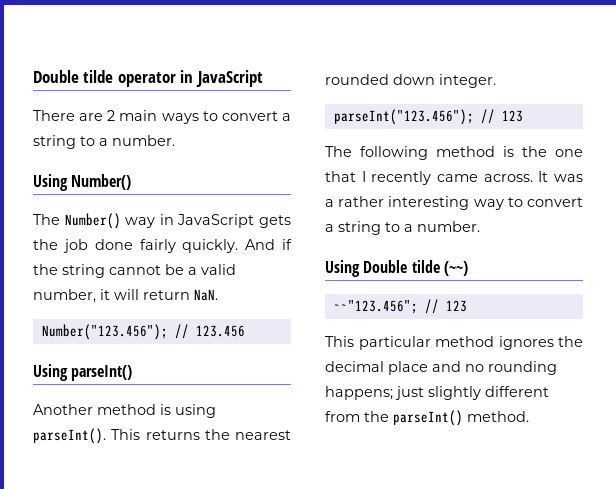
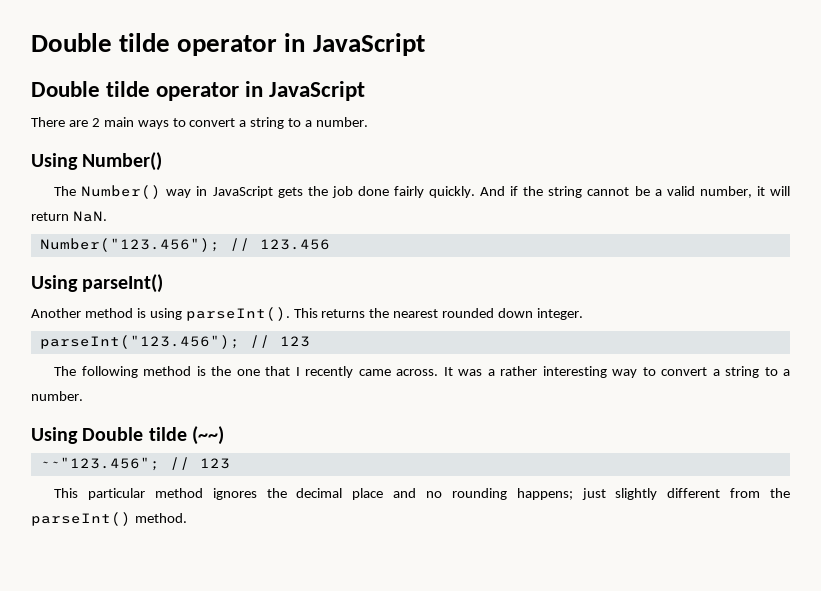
[33,70,263,87] Double tilde operator in JavaScript -> [31,33,425,56] [31,81,366,101] Double tilde operator in JavaScript // Double tilde operator in JavaScript

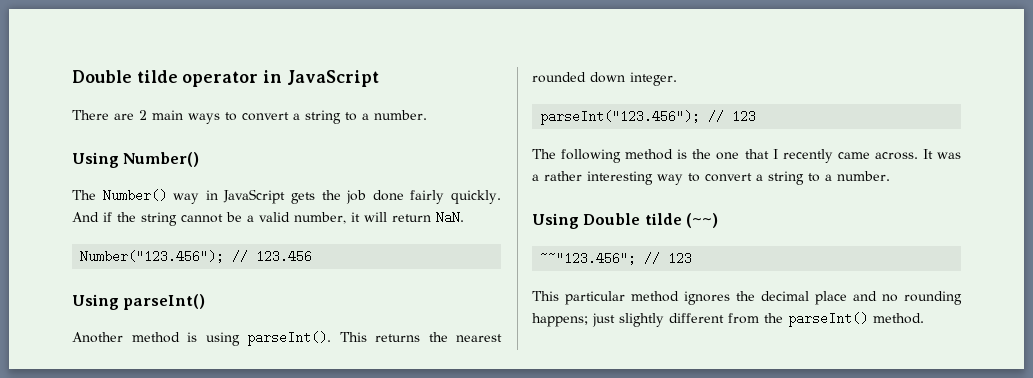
[31,33,425,56] [31,81,366,101] Double tilde operator in JavaScript // Double tilde operator in JavaScript -> [72,70,379,87] Double tilde operator in JavaScript

